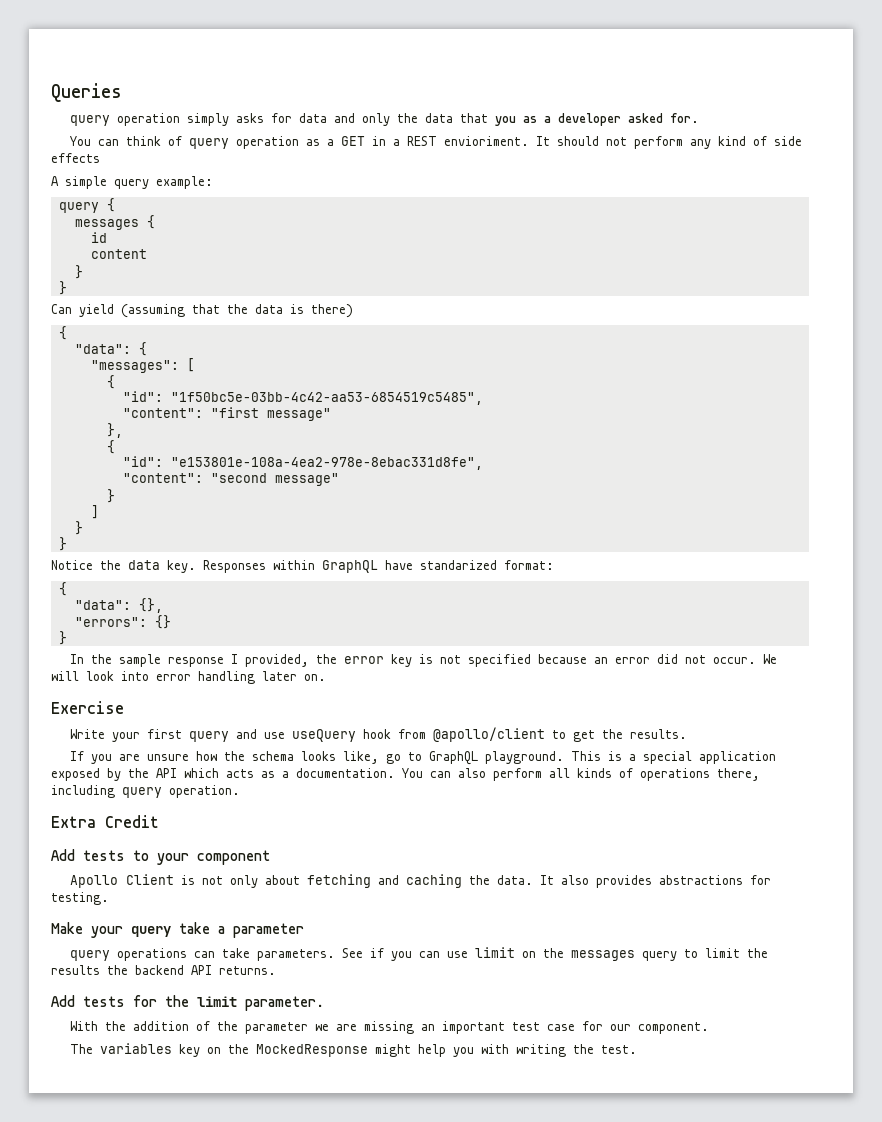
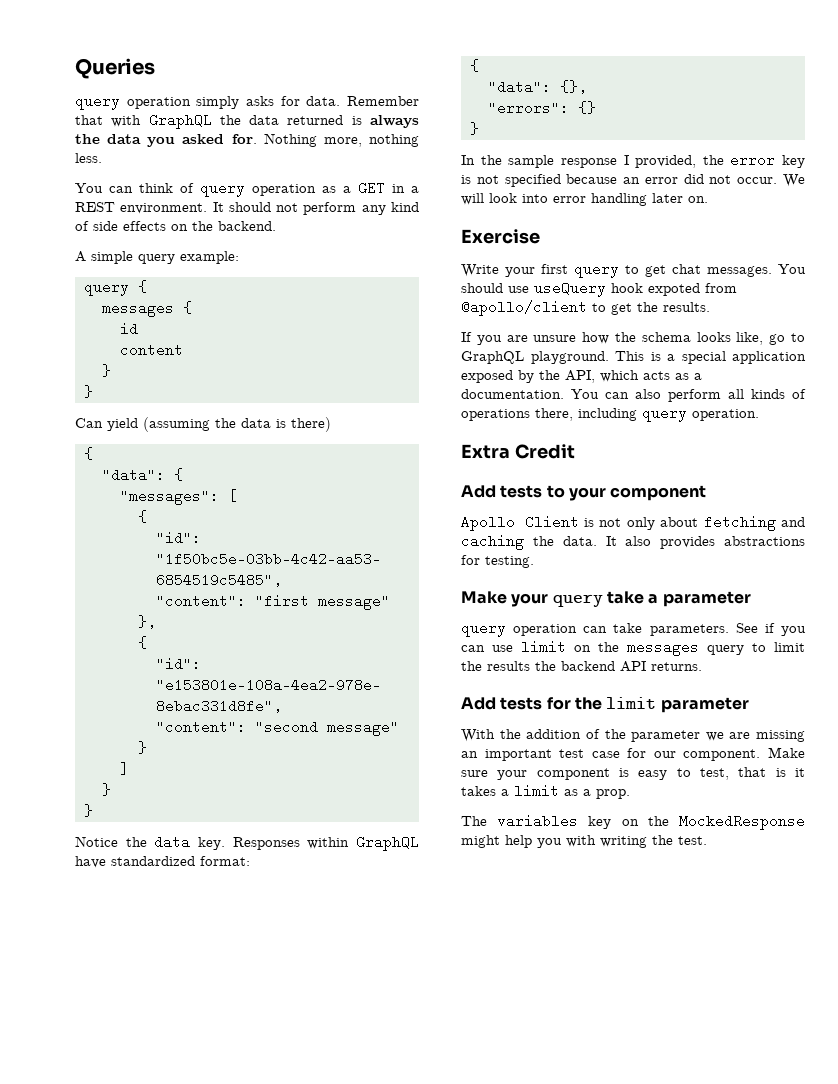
[299,113,700,126] data and only the data that you as a developer asked for. -> [306,96,419,106] [75,113,419,129] [75,133,419,147] [75,153,102,163] data. Remember that with GraphQL the data returned is always the data you asked for. Nothing more, nothing less.
[444,136,530,146] envioriment. -> [120,203,208,214] environment.
(100, 158) none -> [171,221,276,231] on the backend.
[192,304,220,314] that -> (210, 424) none
[420,560,497,570] standarized -> [111,856,195,866] standardized
[236,729,258,739] and -> [625,264,806,277] [461,283,503,293] to get chat messages. You should
(392, 734) none -> [648,283,700,296] expoted
[156,768,177,778] API -> [565,370,595,383] API,
[117,948,188,961] operations -> [513,624,578,636] operation
[245,996,324,1011] parameter. -> [660,697,749,713] parameter
(710, 1028) none -> [768,747,805,758] [461,767,805,780] [461,785,630,799] Make sure your component is easy to test, that is it takes a limit as a prop.

